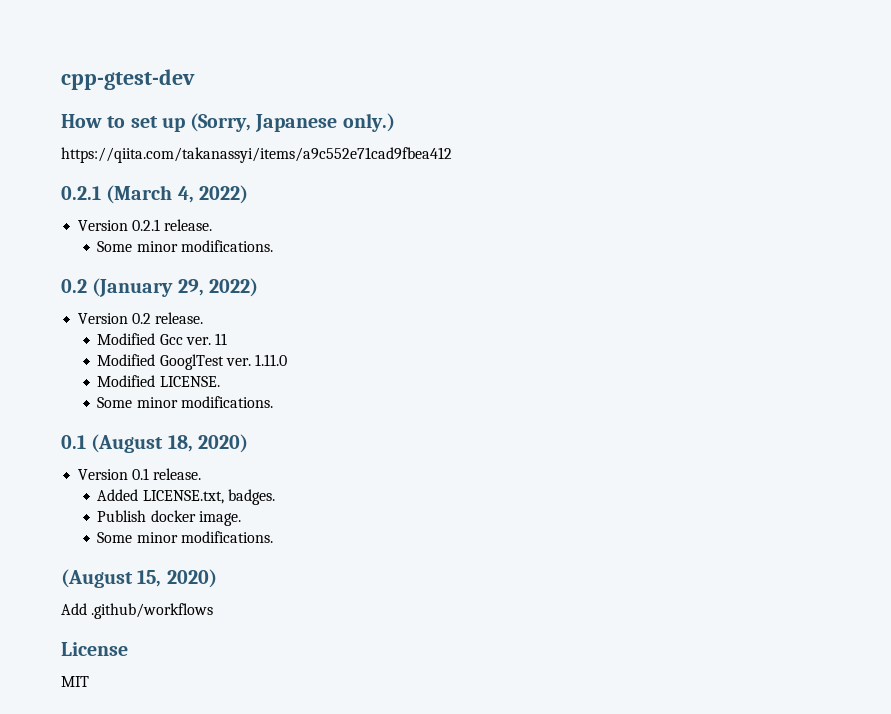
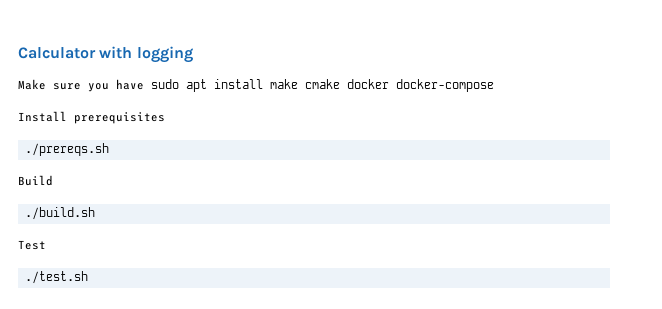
[61,69,195,90] [61,113,395,132] [61,147,452,163] [61,185,248,204] [78,219,213,231] [97,240,273,252] [61,278,258,297] [78,312,204,324] [97,333,228,345] [97,354,288,370] [97,375,220,387] [97,396,273,408] [61,434,248,453] [78,468,202,480] [97,489,275,505] [97,510,241,526] [97,531,273,543] [61,569,217,588] [61,603,214,619] [61,642,128,656] [61,676,89,687] cpp-gtest-dev // How to set up (Sorry, Japanese only.) // https://qiita.com/takanassyi/items/a9c552e71cad9fbea412 // 0.2.1 (March 4, 2022) // Version 0.2.1 release. // Some minor modifications. // 0.2 (January 29, 2022) // Version 0.2 release. // Modified Gcc ver. 11 // Modified GooglTest ver. 1.11.0 // Modified LICENSE. // Some minor modifications. // 0.1 (August 18, 2020) // Version 0.1 release. // Added LICENSE.txt, badges. // Publish docker image. // Some minor modifications. // (August 15, 2020) // Add .github/workflows // License // MIT -> [18,46,193,63] [18,79,494,92] [18,111,165,124] [24,143,109,156] [18,175,53,186] [24,207,95,220] [18,240,46,250] [24,271,88,284] Calculator with logging // Make sure you have sudo apt install make cmake docker docker-compose // Install prerequisites // ./prereqs.sh // Build // ./build.sh // Test // ./test.sh

